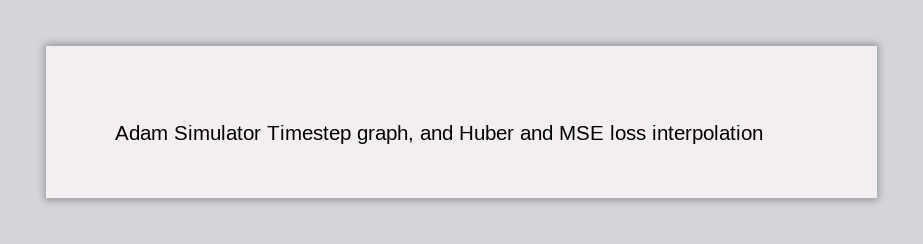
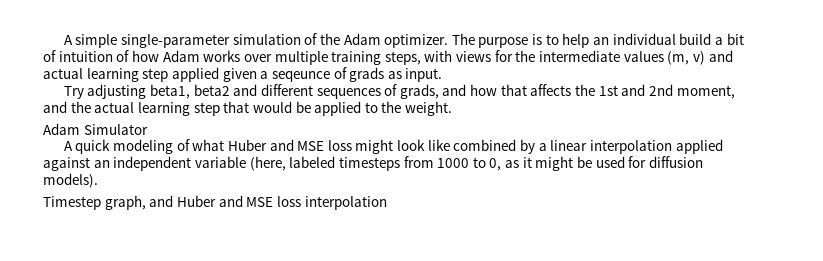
[115,125,261,140] Adam Simulator -> [63,33,744,48] [43,50,733,65] [43,67,443,82] [63,84,735,99] [43,101,453,116] [43,123,148,135] [63,139,723,154] [43,156,703,171] [43,173,98,188] A simple single-parameter simulation of the Adam optimizer. The purpose is to help an individual build a bit of intuition of how Adam works over multiple training steps, with views for the intermediate values (m, v) and actual learning step applied given a seqeunce of grads as input. // Try adjusting beta1, beta2 and different sequences of grads, and how that affects the 1st and 2nd moment, and the actual learning step that would be applied to the weight. // Adam Simulator // A quick modeling of what Huber and MSE loss might look like combined by a linear interpolation applied against an independent variable (here, labeled timesteps from 1000 to 0, as it might be used for diffusion models). //

